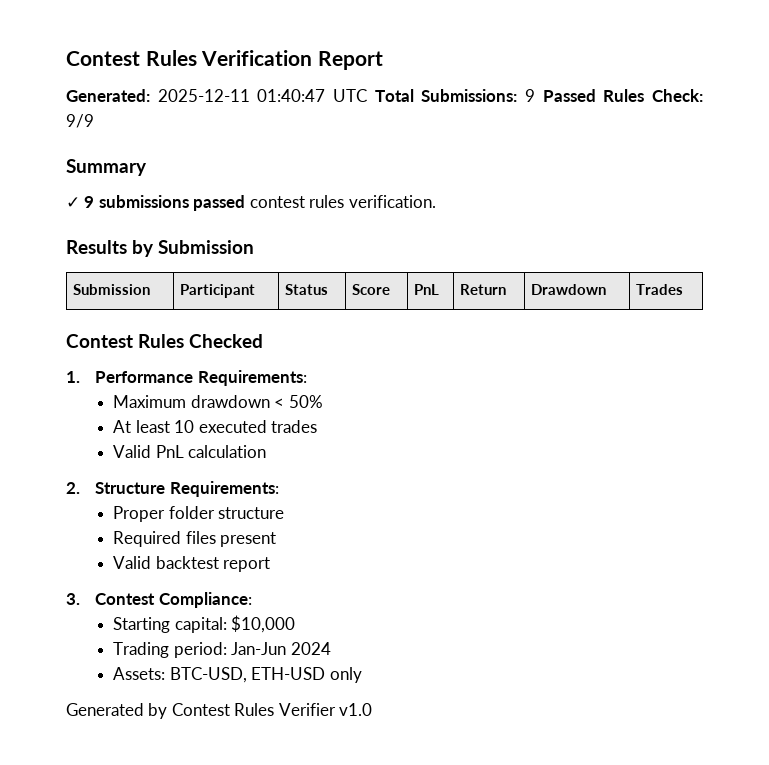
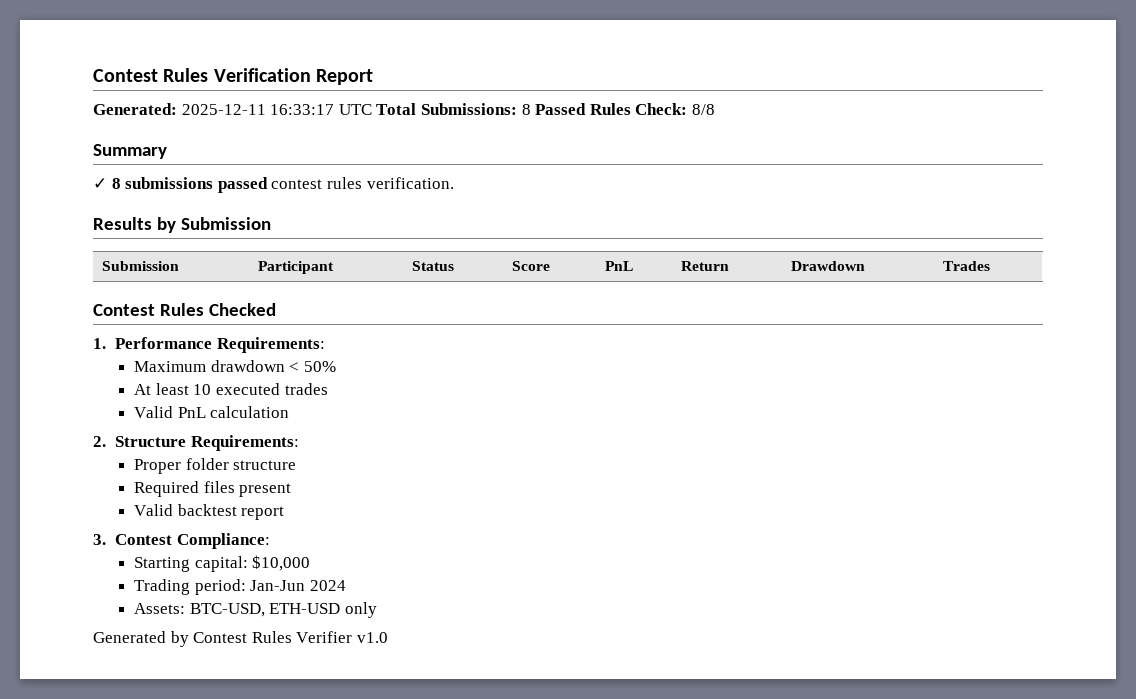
[257,89,326,102] 01:40:47 -> [270,104,335,115] 16:33:17
[525,89,535,102] 9 -> [521,104,531,115] 8
[66,114,94,128] 9/9 -> [691,104,715,115] 8/8
[84,196,95,208] 9 -> [111,178,121,189] 8

